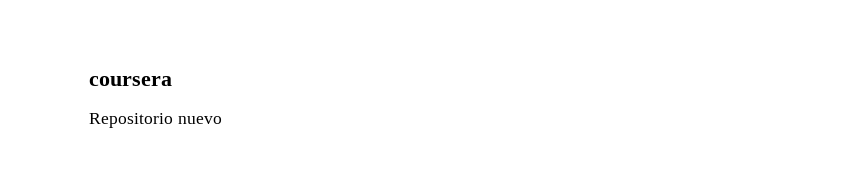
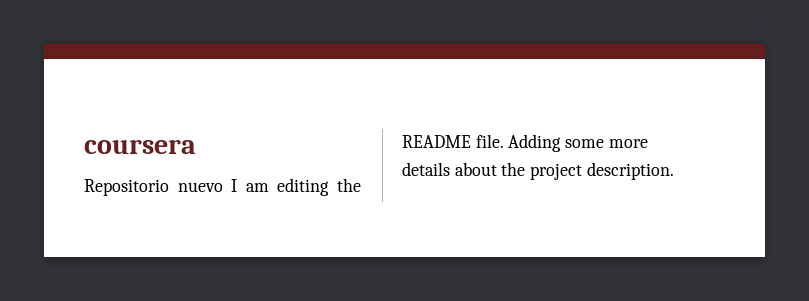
(222, 120) none -> [231,178,361,196] [402,134,648,152] [402,162,674,180] I am editing the README file. Adding some more details about the project description.

